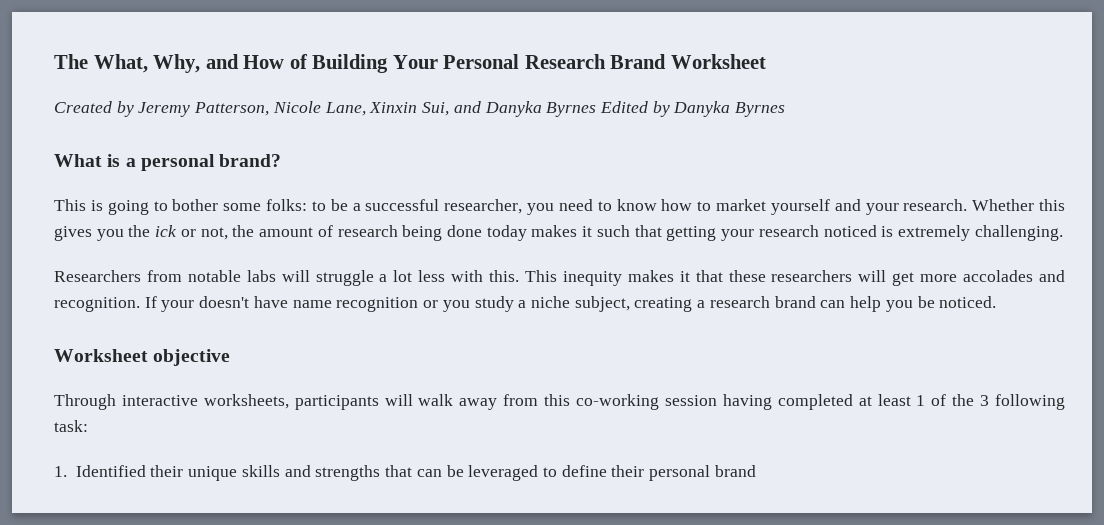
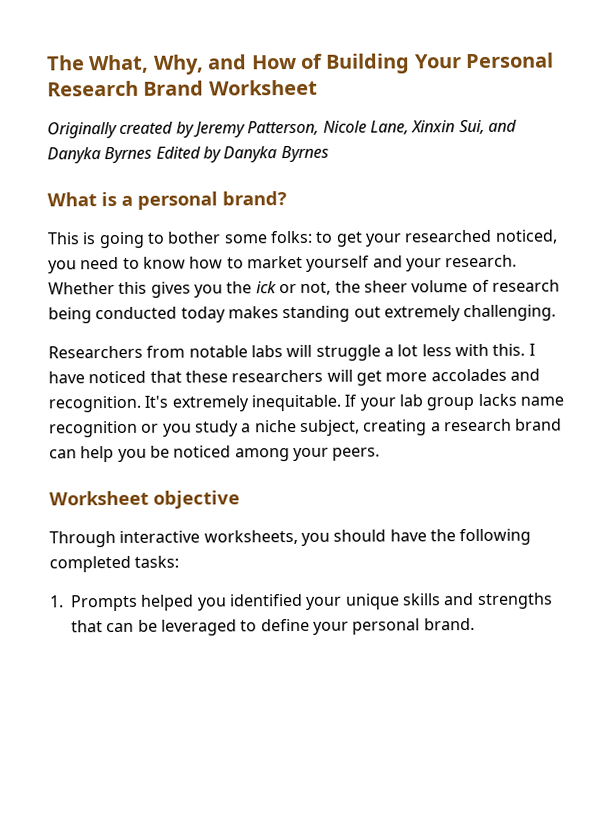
[54,101,112,113] Created -> [47,121,174,139] Originally created
[330,199,523,214] be a successful researcher, -> [335,229,558,247] get your researched noticed,
[259,227,314,237] amount -> [363,280,469,293] sheer volume
[446,225,482,237] done -> [95,306,178,320] conducted
[582,225,894,241] it such that getting your research noticed is -> [282,305,381,323] standing out
[525,270,690,286] This inequity makes it -> [528,343,535,356] [48,370,147,384] I have noticed
[144,296,288,312] If your doesn't have -> [144,393,517,412] It's extremely inequitable. If your lab group lacks
[939,296,997,308] noticed. -> [173,445,381,462] noticed among your peers.
[294,394,1066,410] [54,420,88,432] [54,465,184,477] participants will walk away from this co-working session having completed at least 1 of the 3 following task: // 1. Identified their -> [300,528,532,546] [49,555,180,573] [50,593,343,612] you should have the following completed tasks: // 1. Prompts helped you identified your
[611,465,756,481] their personal brand -> [312,618,475,635] your personal brand.

